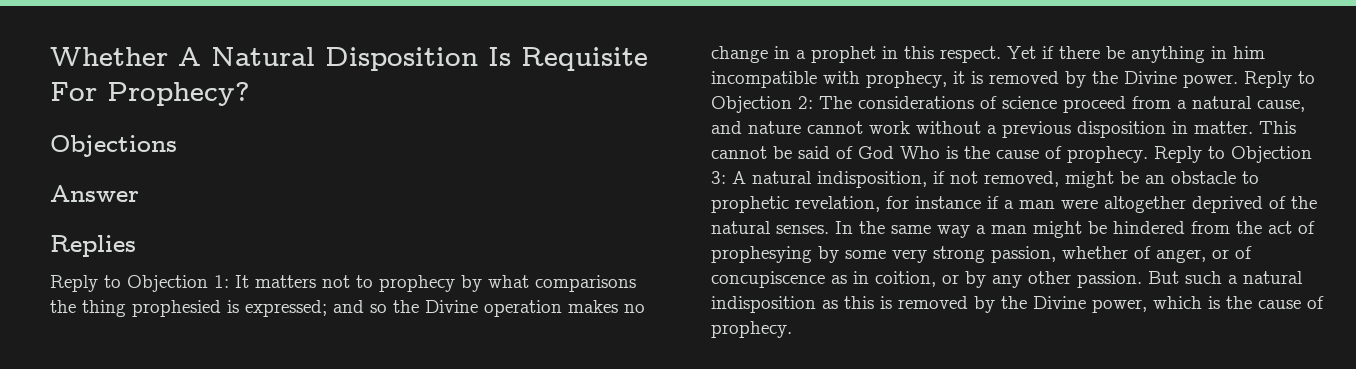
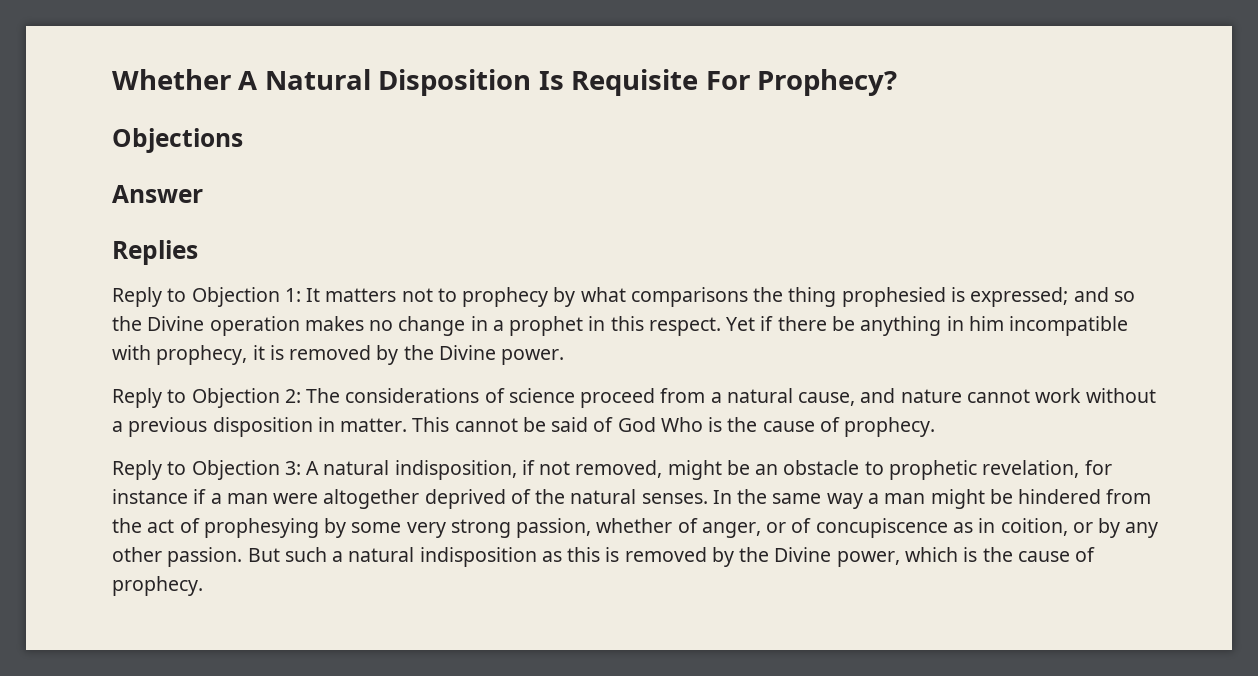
(1238, 81) none -> (565, 357) //
(1148, 154) none -> (936, 427) //

